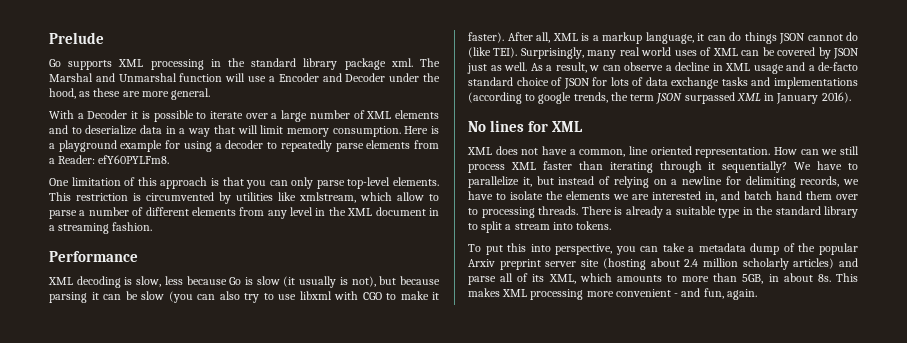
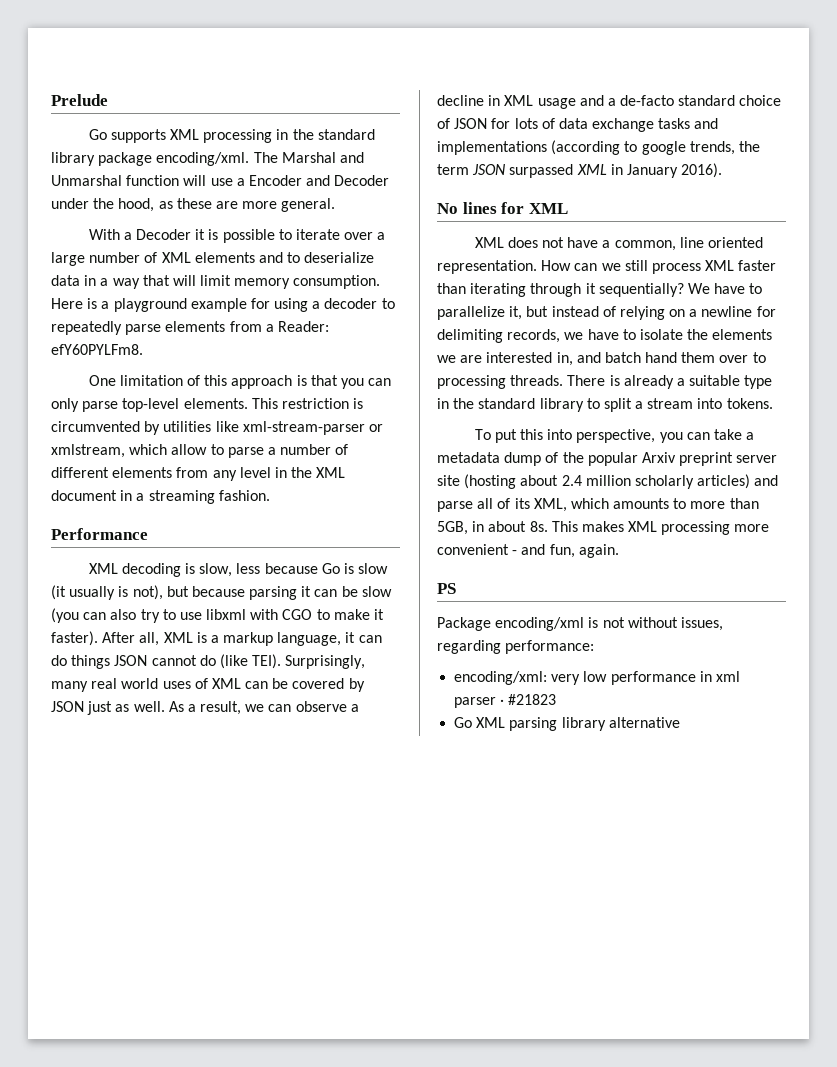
[390,58,413,67] xml. -> [156,152,250,166] encoding/xml.
(296, 196) none -> [242,421,383,435] xml-stream-parser or
[589,65,599,71] w -> [245,704,265,712] we
(757, 294) none -> [437,583,456,594] [437,617,723,631] [437,640,595,654] [454,671,740,685] [454,694,557,708] [454,717,680,731] // PS // Package encoding/xml is not without issues, regarding performance: // encoding/xml: very low performance in xml parser · #21823 // Go XML parsing library alternative

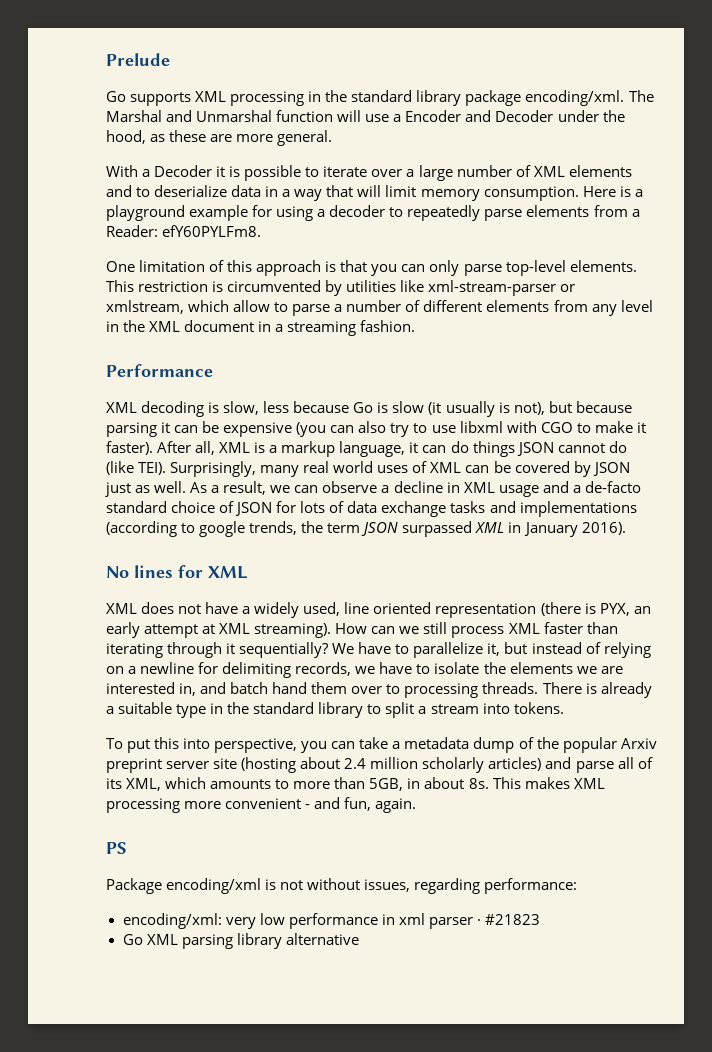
[361,586,392,597] slow -> [223,422,293,437] expensive
[614,237,763,251] [437,260,537,274] common, line oriented representation. -> [254,602,651,618] [106,622,332,638] widely used, line oriented representation (there is PYX, an early attempt at XML streaming).

